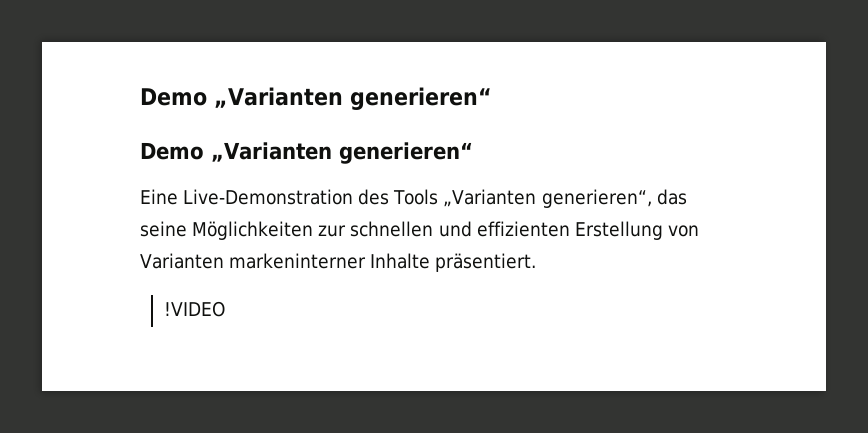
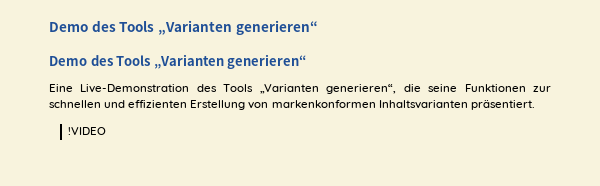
[140,88,207,106] Demo -> [49,20,155,32] Demo des Tools
(204, 151) none -> [90,55,151,66] des Tools
[656,189,687,205] [140,221,314,240] das seine Möglichkeiten -> [403,84,526,92] die seine Funktionen
[140,253,431,269] Varianten markeninterner Inhalte -> [271,100,468,109] markenkonformen Inhaltsvarianten

